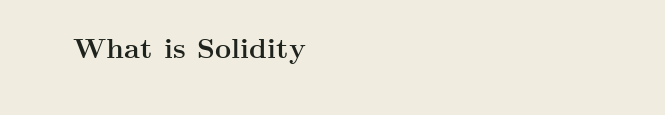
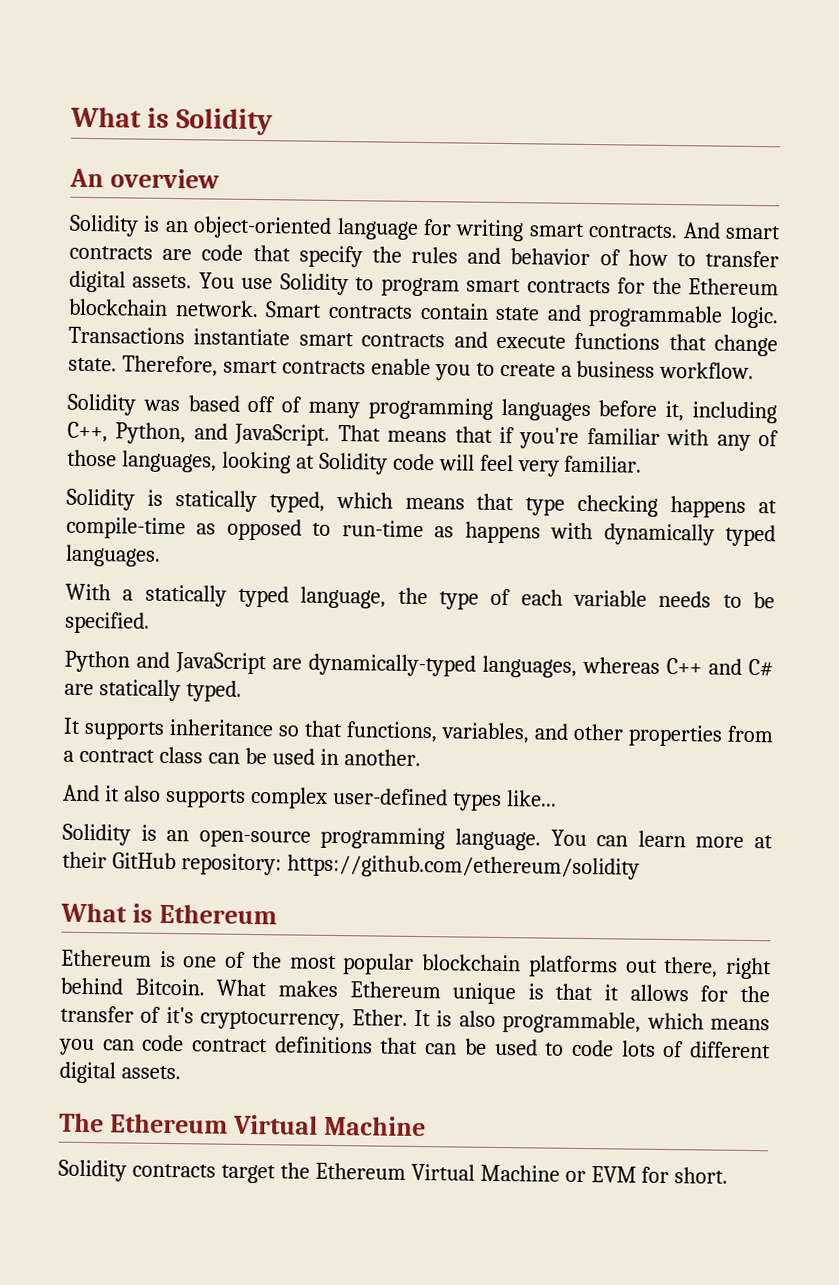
(306, 51) none -> [69,168,220,189] [69,214,781,242] [69,244,779,268] [69,270,779,297] [68,298,779,329] [68,326,778,357] [68,355,755,381] [67,393,777,424] [67,421,779,451] [67,449,643,477] [66,488,777,518] [66,516,776,547] [65,544,161,567] [65,583,776,610] [65,611,150,634] [64,650,774,678] [64,679,242,702] [63,717,774,747] [63,746,421,767] [63,784,557,811] [62,823,774,851] [62,851,640,880] [60,902,277,925] [61,949,773,980] [60,977,770,1005] [60,1005,770,1034] [59,1034,771,1059] [59,1061,181,1084] [59,1112,426,1137] [58,1159,729,1184] // An overview // Solidity is an object-oriented language for writing smart contracts. And smart contracts are code that specify the rules and behavior of how to transfer digital assets. You use Solidity to program smart contracts for the Ethereum blockchain network. Smart contracts contain state and programmable logic. Transactions instantiate smart contracts and execute functions that change state. Therefore, smart contracts enable you to create a business workflow. // Solidity was based off of many programming languages before it, including C++, Python, and JavaScript. That means that if you're familiar with any of those languages, looking at Solidity code will feel very familiar. // Solidity is statically typed, which means that type checking happens at compile-time as opposed to run-time as happens with dynamically typed languages. // With a statically typed language, the type of each variable needs to be specified. // Python and JavaScript are dynamically-typed languages, whereas C++ and C# are statically typed. // It supports inheritance so that functions, variables, and other properties from a contract class can be used in another. // And it also supports complex user-defined types like... // Solidity is an open-source programming language. You can learn more at their GitHub repository: https://github.com/ethereum/solidity // What is Ethereum // Ethereum is one of the most popular blockchain platforms out there, right behind Bitcoin. What makes Ethereum unique is that it allows for the transfer of it's cryptocurrency, Ether. It is also programmable, which means you can code contract definitions that can be used to code lots of different digital assets. // The Ethereum Virtual Machine // Solidity contracts target the Ethereum Virtual Machine or EVM for short.

